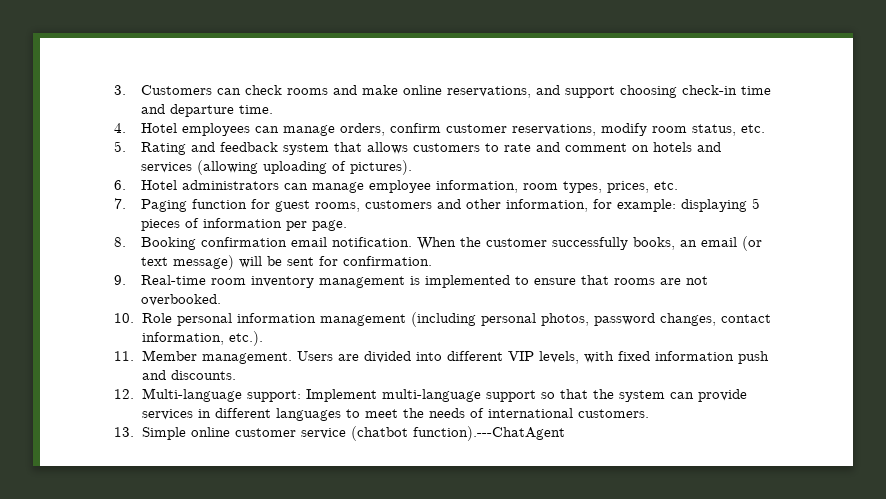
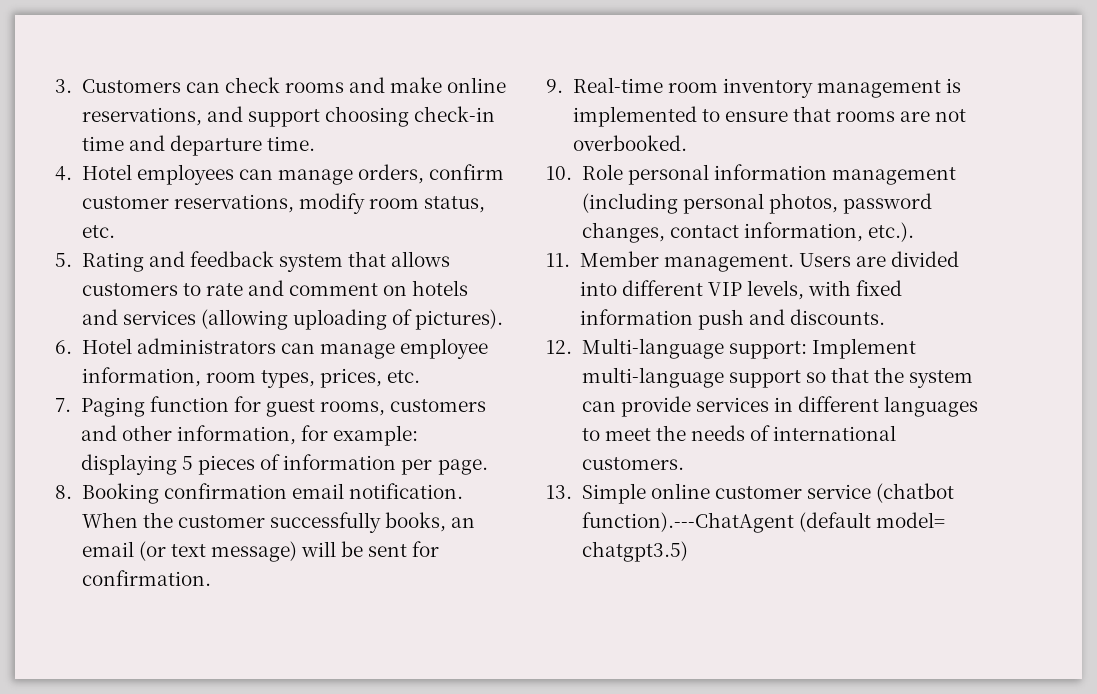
(565, 433) none -> [798,512,945,532] [581,541,688,562] (default model= chatgpt3.5)

